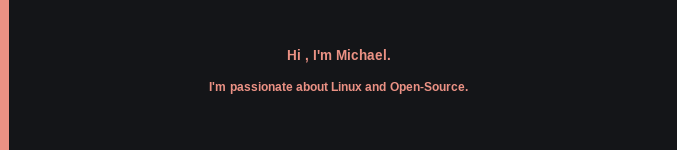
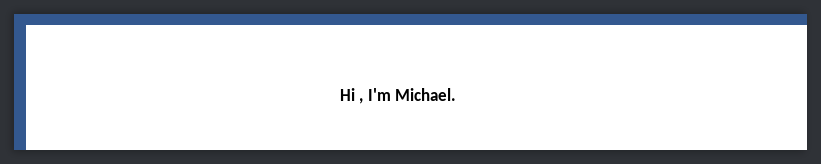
[209,82,468,94] // I'm passionate about Linux and Open-Source. -> (457, 94) none

